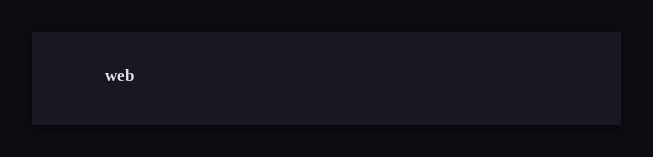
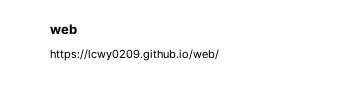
(134, 75) none -> [50,49,219,61] // https://lcwy0209.github.io/web/

